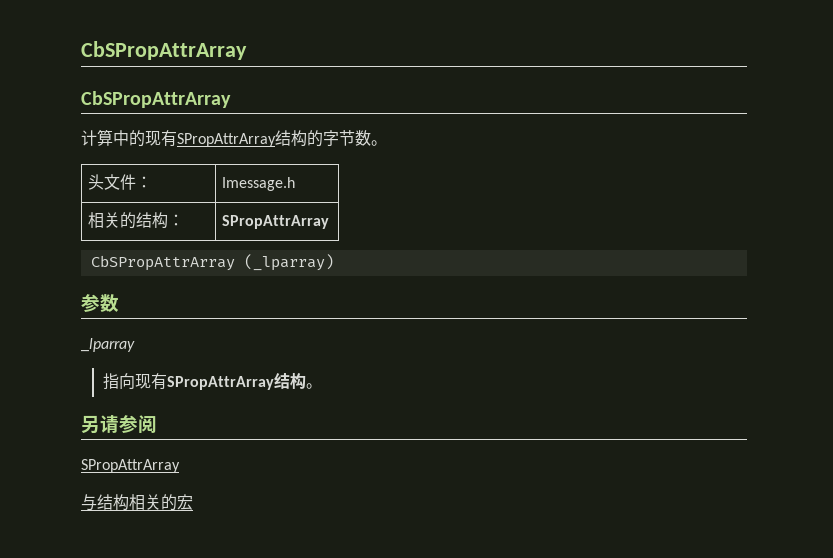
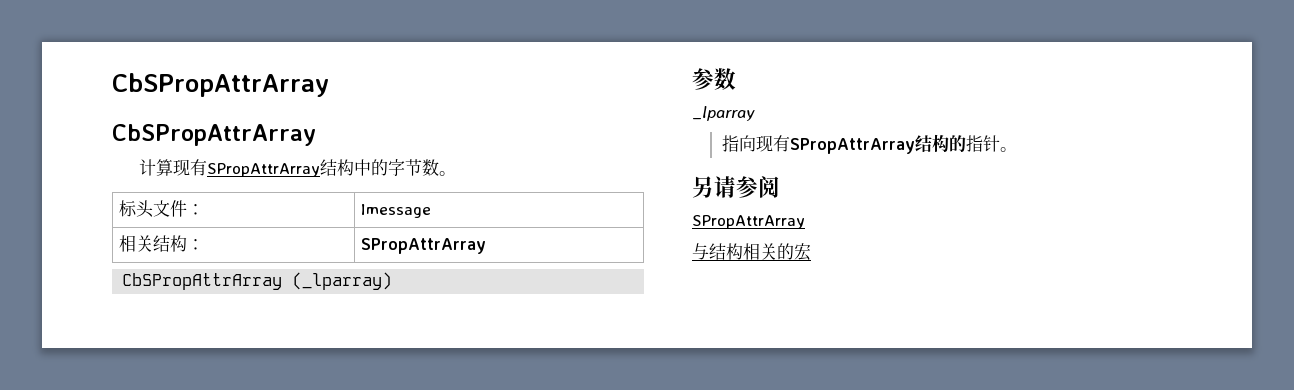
[113,130,307,147] 中的现有SPropAttrArray结构 -> [173,159,372,177] 现有SPropAttrArray结构中
(387, 143) none -> [119,200,138,217] 标
[222,177,296,191] [88,212,137,229] Imessage.h // 相关的 -> [361,204,432,218] [119,235,154,252] Imessage // 相关
(307, 380) none -> [948,135,1000,152] 的指针

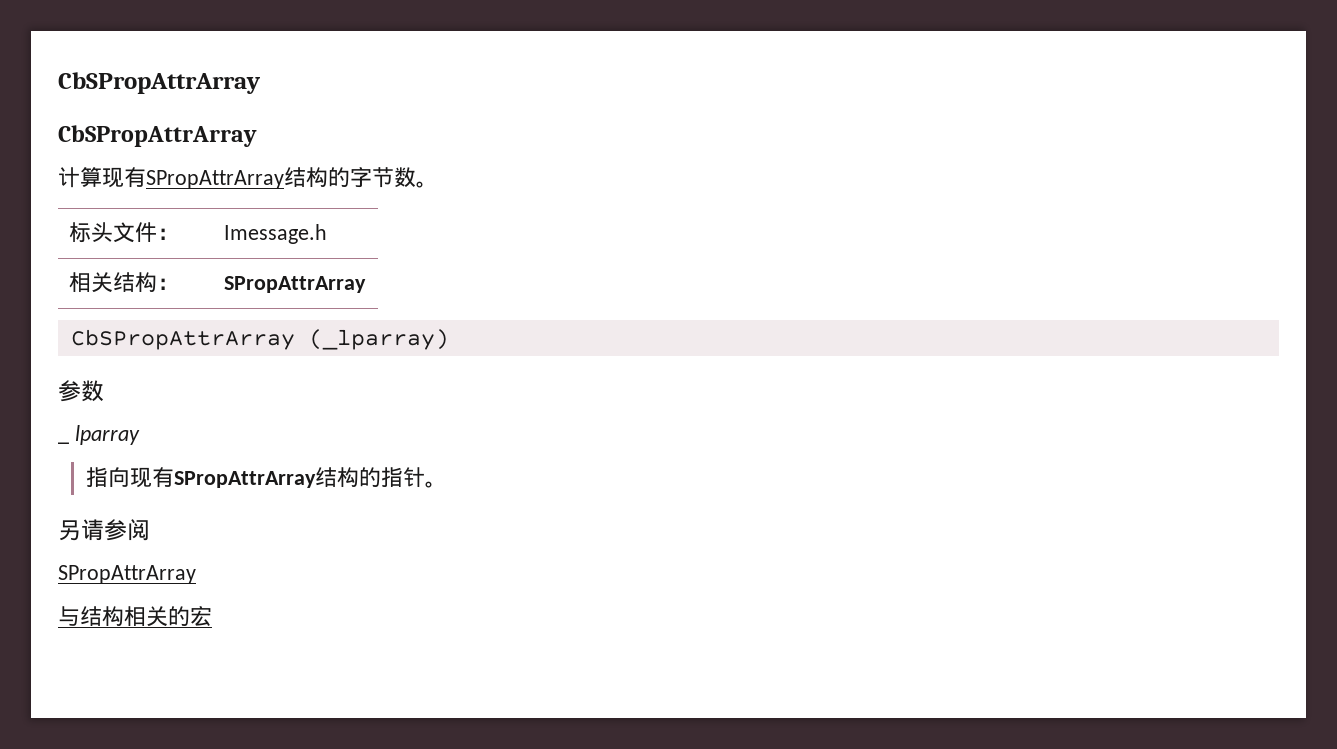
[354,159,372,176] 中 -> (328, 177) none
[361,204,432,218] Imessage -> [224,224,328,244] Imessage.h
[692,106,755,121] _lparray -> [58,425,140,445] _ lparray

